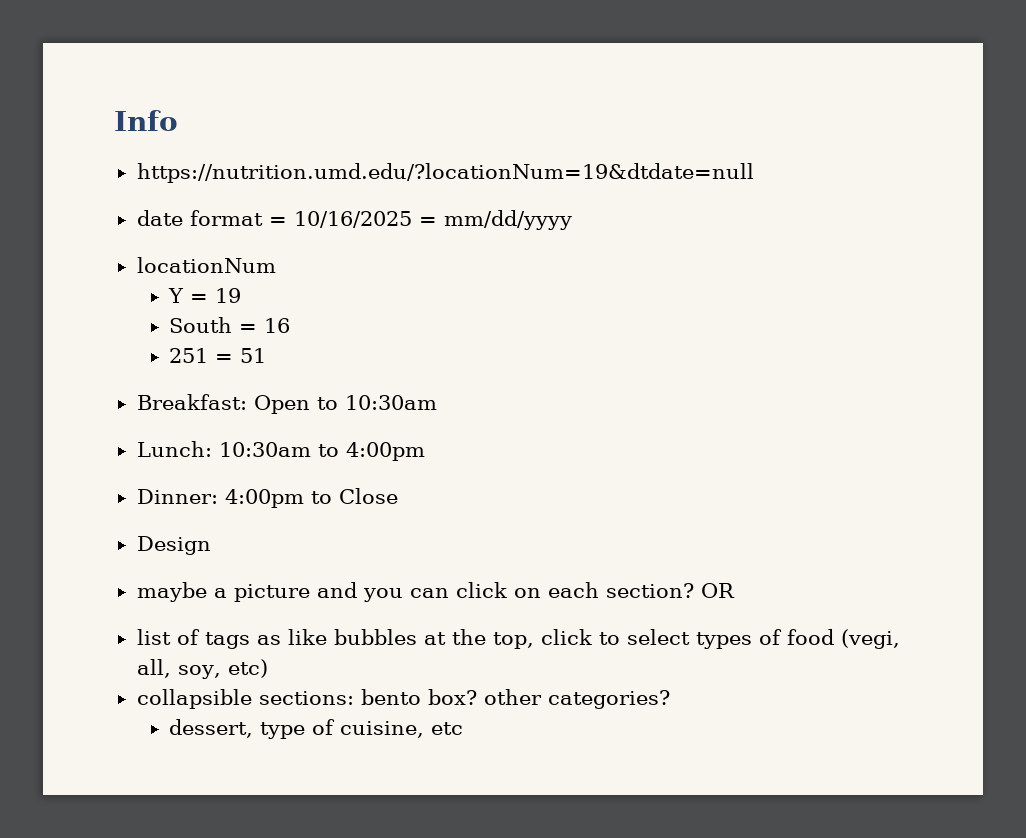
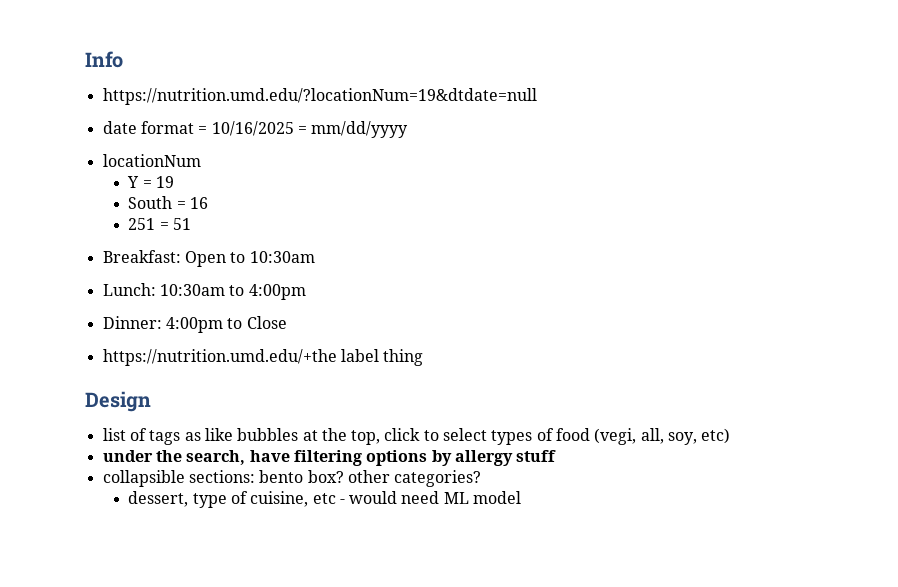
[136,536,211,555] [136,582,735,602] Design // maybe a picture and you can click on each section? OR -> [102,349,424,366] [85,391,151,412] https://nutrition.umd.edu/+the label thing // Design
(268, 668) none -> [102,450,557,466] // under the search, have filtering options by allergy stuff
(464, 728) none -> [339,491,522,504] - would need ML model

